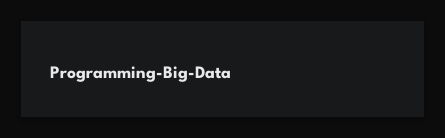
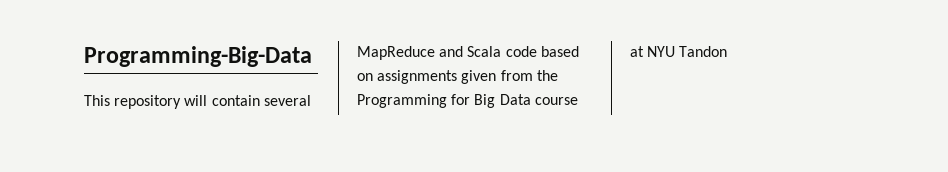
(231, 74) none -> [84,95,311,109] [357,46,579,60] [357,70,558,84] [357,94,578,108] [630,46,728,57] // This repository will contain several MapReduce and Scala code based on assignments given from the Programming for Big Data course at NYU Tandon

